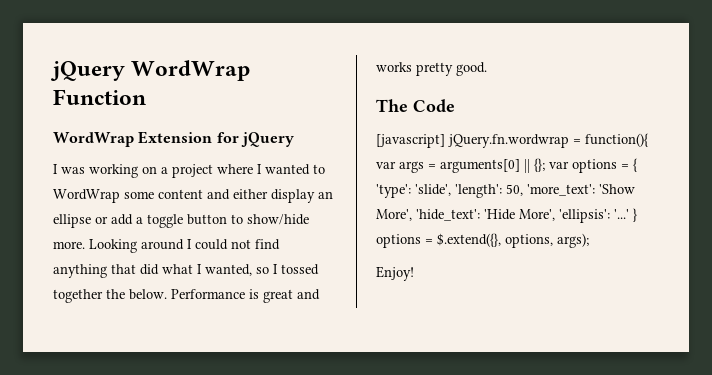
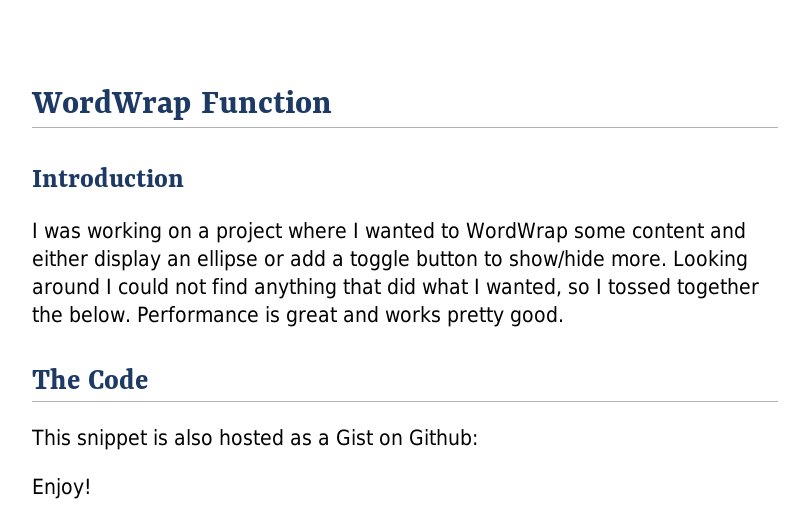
[50,61,125,81] jQuery -> (31, 104) none
[53,131,294,147] WordWrap Extension for jQuery -> [32,167,184,187] Introduction
[376,133,648,148] [376,158,637,173] [376,184,635,198] [376,208,637,223] [376,233,589,248] [javascript] jQuery.fn.wordwrap = function(){ var args = arguments[0] || {}; var options = { 'type': 'slide', 'length': 50, 'more_text': 'Show More', 'hide_text': 'Hide More', 'ellipsis': '...' } options = $.extend({}, options, args); -> [31,429,478,450] This snippet is also hosted as a Gist on Github:

